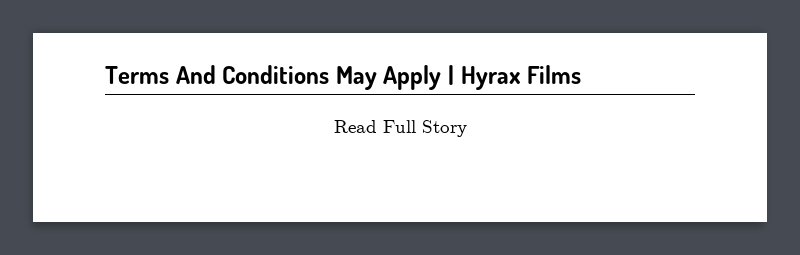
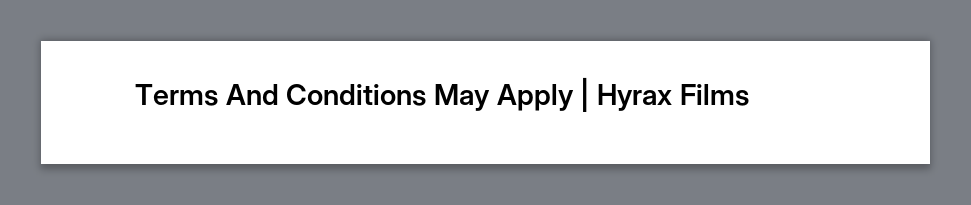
[333,120,467,137] // Read Full Story -> (749, 95) none

